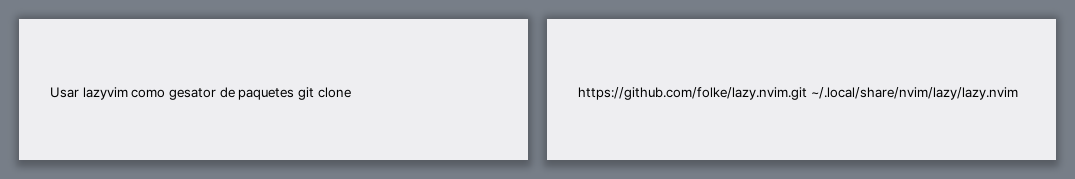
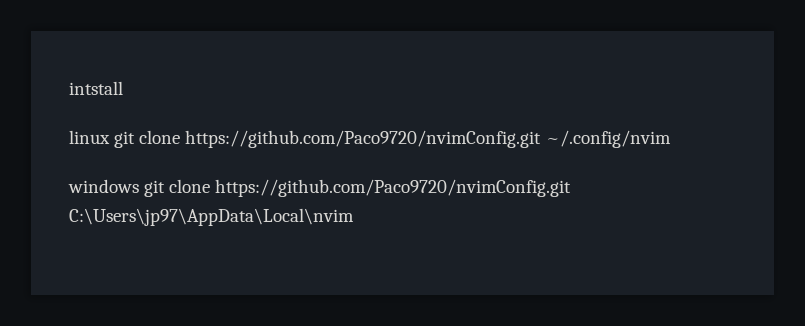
[50,87,1018,100] Usar lazyvim como gesator de paquetes git clone https://github.com/folke/lazy.nvim.git ~/.local/share/nvim/lazy/lazy.nvim -> [69,81,123,95] [69,130,671,148] [68,179,572,197] [69,208,354,226] intstall // linux git clone https://github.com/Paco9720/nvimConfig.git ~/.config/nvim // windows git clone https://github.com/Paco9720/nvimConfig.git C:\Users\jp97\AppData\Local\nvim

